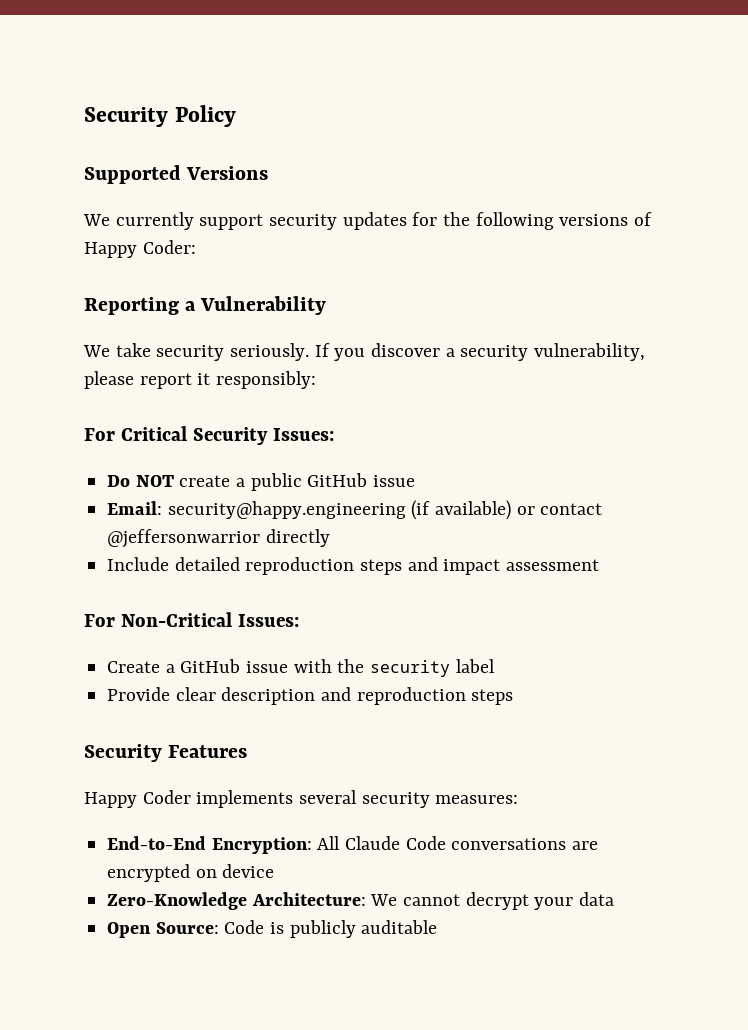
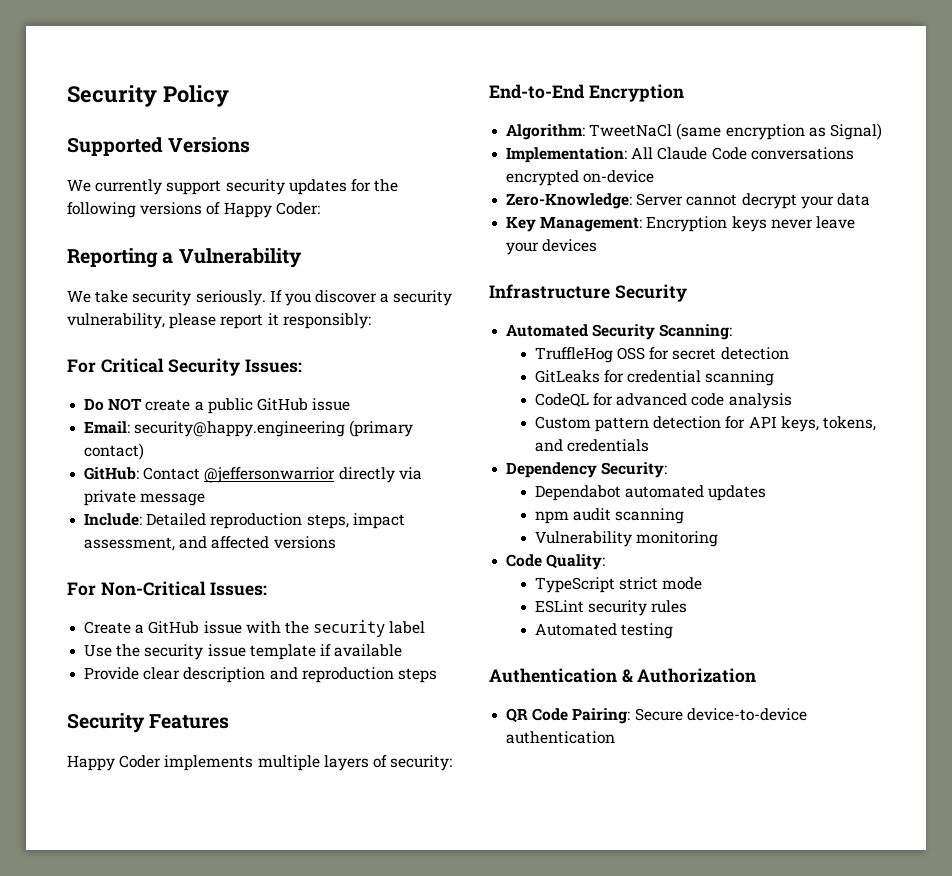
[411,500,603,520] [107,529,330,548] [107,557,600,575] (if available) or contact @jeffersonwarrior directly // Include detailed reproduction steps and impact assessment -> [349,420,414,437] [84,443,145,460] [84,467,422,483] [84,490,206,506] [84,513,405,529] [84,536,336,551] (primary contact) // GitHub: Contact @jeffersonwarrior directly via private message // Include: Detailed reproduction steps, impact assessment, and affected versions
(495, 666) none -> [84,644,403,660] // Use the security issue template if available
[299,790,519,808] [107,836,599,854] [107,864,275,882] [107,892,615,910] [107,920,438,938] several security measures: // End-to-End Encryption: All Claude Code conversations are encrypted on device // Zero-Knowledge Architecture: We cannot decrypt your data // Open Source: Code is publicly auditable -> [257,755,453,771] [489,84,684,102] [506,123,882,140] [506,147,854,163] [506,170,655,186] [506,193,870,209] [506,216,855,232] [506,239,598,255] [489,284,687,302] [506,324,733,340] [534,347,789,363] [534,370,775,386] [534,393,792,409] [534,416,876,432] [534,439,650,452] [506,462,668,478] [534,485,767,501] [534,508,685,524] [534,531,719,547] [506,554,606,570] [534,577,703,593] [534,600,688,616] [534,623,674,639] [489,668,757,683] [506,708,807,724] [506,731,616,744] multiple layers of security: // End-to-End Encryption // Algorithm: TweetNaCl (same encryption as Signal) // Implementation: All Claude Code conversations encrypted on-device // Zero-Knowledge: Server cannot decrypt your data // Key Management: Encryption keys never leave your devices // Infrastructure Security // Automated Security Scanning: // TruffleHog OSS for secret detection // GitLeaks for credential scanning // CodeQL for advanced code analysis // Custom pattern detection for API keys, tokens, and credentials // Dependency Security: // Dependabot automated updates // npm audit scanning // Vulnerability monitoring // Code Quality: // TypeScript strict mode // ESLint security rules // Automated testing // Authentication & Authorization // QR Code Pairing: Secure device-to-device authentication

